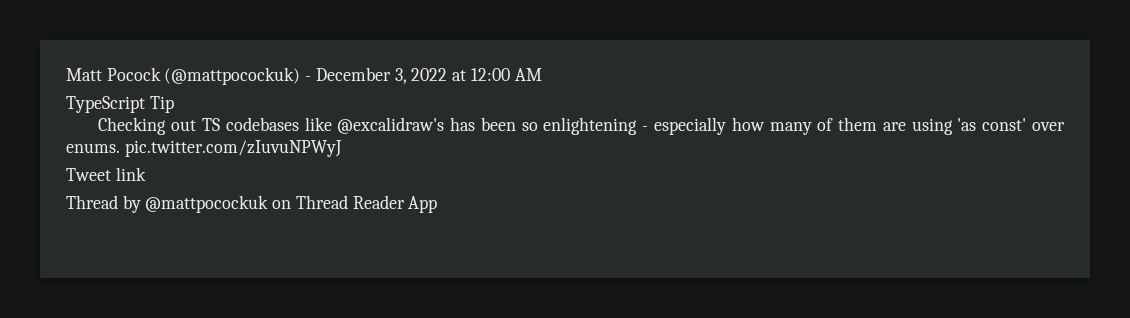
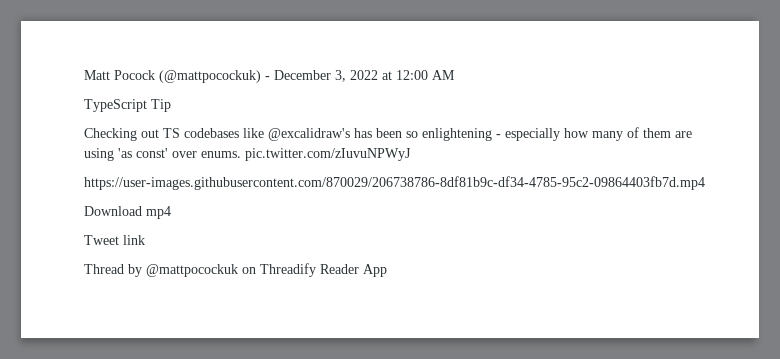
(342, 148) none -> [84,176,705,190] [84,206,171,219] // https://user-images.githubusercontent.com/870029/206738786-8df81b9c-df34-4785-95c2-09864403fb7d.mp4 // Download mp4
[295,195,348,209] Thread -> [260,263,316,277] Threadify

